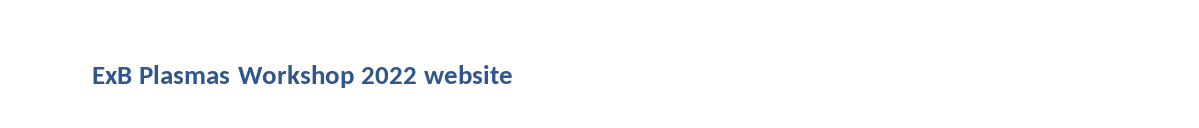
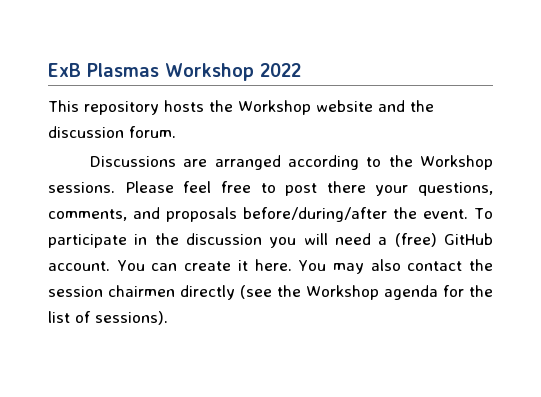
[424,65,514,84] website -> [48,100,434,115] [48,126,176,138] [90,155,494,170] [48,181,493,196] [48,207,494,222] [48,233,493,248] [48,259,493,274] [48,285,493,300] [48,311,168,325] // This repository hosts the Workshop website and the discussion forum. // Discussions are arranged according to the Workshop sessions. Please feel free to post there your questions, comments, and proposals before/during/after the event. To participate in the discussion you will need a (free) GitHub account. You can create it here. You may also contact the session chairmen directly (see the Workshop agenda for the list of sessions).

